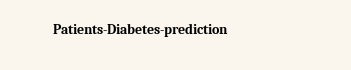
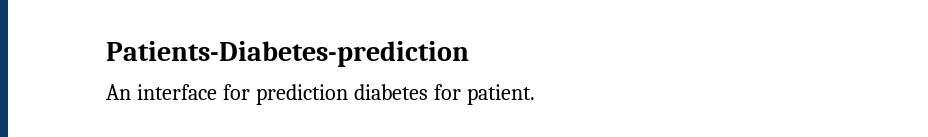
(228, 30) none -> [106,84,535,105] // An interface for prediction diabetes for patient.

